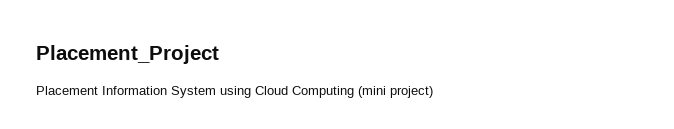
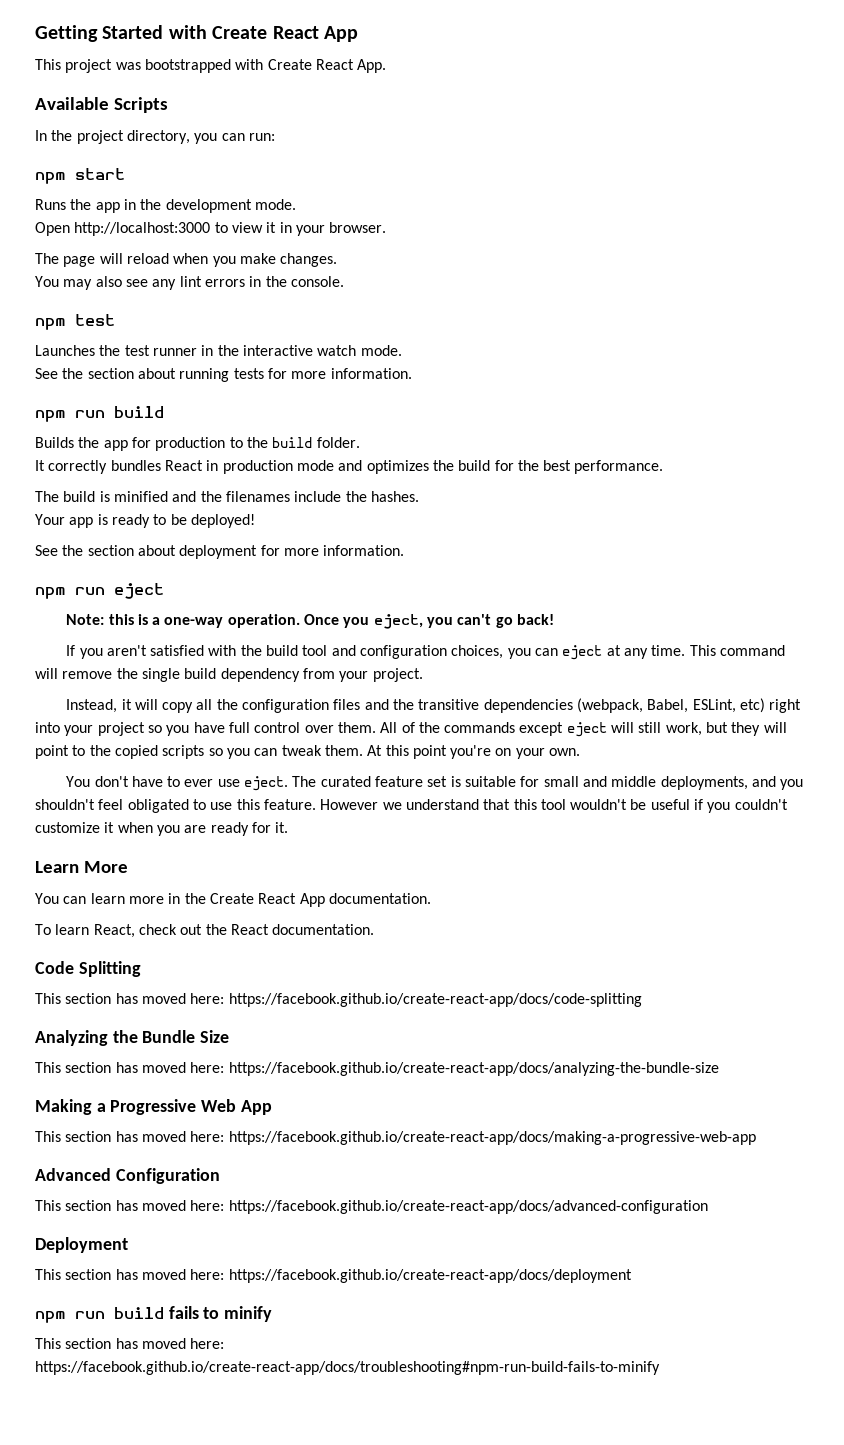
[36,45,219,64] [36,86,433,98] Placement_Project // Placement Information System using Cloud Computing (mini project) -> [35,25,358,42] [35,59,387,73] [35,97,168,113] [35,130,275,144] [35,168,125,184] [35,199,296,213] [35,222,387,236] [35,253,338,267] [35,276,344,290] [35,314,115,330] [35,345,402,356] [35,368,412,382] [35,406,164,422] [35,437,360,451] [35,460,664,474] [35,491,419,502] [35,514,255,528] [35,545,405,559] [35,583,164,599] [66,614,555,629] [66,645,785,660] [35,668,423,682] [66,698,802,713] [35,722,787,737] [35,745,581,759] [66,776,804,791] [35,799,788,813] [35,822,289,836] [35,861,128,873] [35,893,431,907] [35,924,375,938] [35,961,141,977] [35,993,642,1007] [35,1030,230,1046] [35,1062,719,1076] [35,1099,272,1115] [35,1131,756,1145] [35,1168,220,1184] [35,1200,708,1214] [35,1237,128,1253] [35,1269,632,1283] [35,1306,273,1323] [35,1338,225,1349] [35,1361,660,1375] Getting Started with Create React App // This project was bootstrapped with Create React App. // Available Scripts // In the project directory, you can run: // npm start // Runs the app in the development mode. // Open http://localhost:3000 to view it in your browser. // The page will reload when you make changes. // You may also see any lint errors in the console. // npm test // Launches the test runner in the interactive watch mode. // See the section about running tests for more information. // npm run build // Builds the app for production to the build folder. // It correctly bundles React in production mode and optimizes the build for the best performance. // The build is minified and the filenames include the hashes. // Your app is ready to be deployed! // See the section about deployment for more information. // npm run eject // Note: this is a one-way operation. Once you eject, you can't go back! // If you aren't satisfied with the build tool and configuration choices, you can eject at any time. This command will remove the single build dependency from your project. // Instead, it will copy all the configuration files and the transitive dependencies (webpack, Babel, ESLint, etc) right into your project so you have full control over them. All of the commands except eject will still work, but they will point to the copied scripts so you can tweak them. At this point you're on your own. // You don't have to ever use eject. The curated feature set is suitable for small and middle deployments, and you shouldn't feel obligated to use this feature. However we understand that this tool wouldn't be useful if you couldn't customize it when you are ready for it. // Learn More // You can learn more in the Create React App documentation. // To learn React, check out the React documentation. // Code Splitting // This section has moved here: https://facebook.github.io/create-react-app/docs/code-splitting // Analyzing the Bundle Size // This section has moved here: https://facebook.github.io/create-react-app/docs/analyzing-the-bundle-size // Making a Progressive Web App // This section has moved here: https://facebook.github.io/create-react-app/docs/making-a-progressive-web-app // Advanced Configuration // This section has moved here: https://facebook.github.io/create-react-app/docs/advanced-configuration // Deployment // This section has moved here: https://facebook.github.io/create-react-app/docs/deployment // npm run build fails to minify // This section has moved here: https://facebook.github.io/create-react-app/docs/troubleshooting#npm-run-build-fails-to-minify

